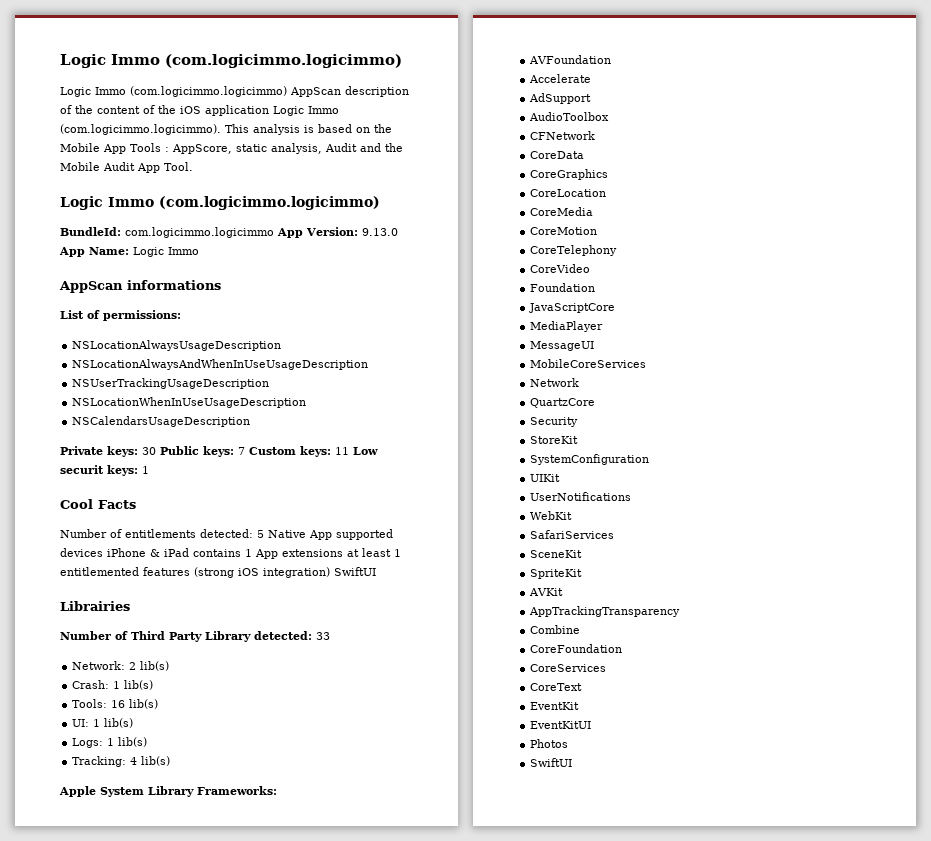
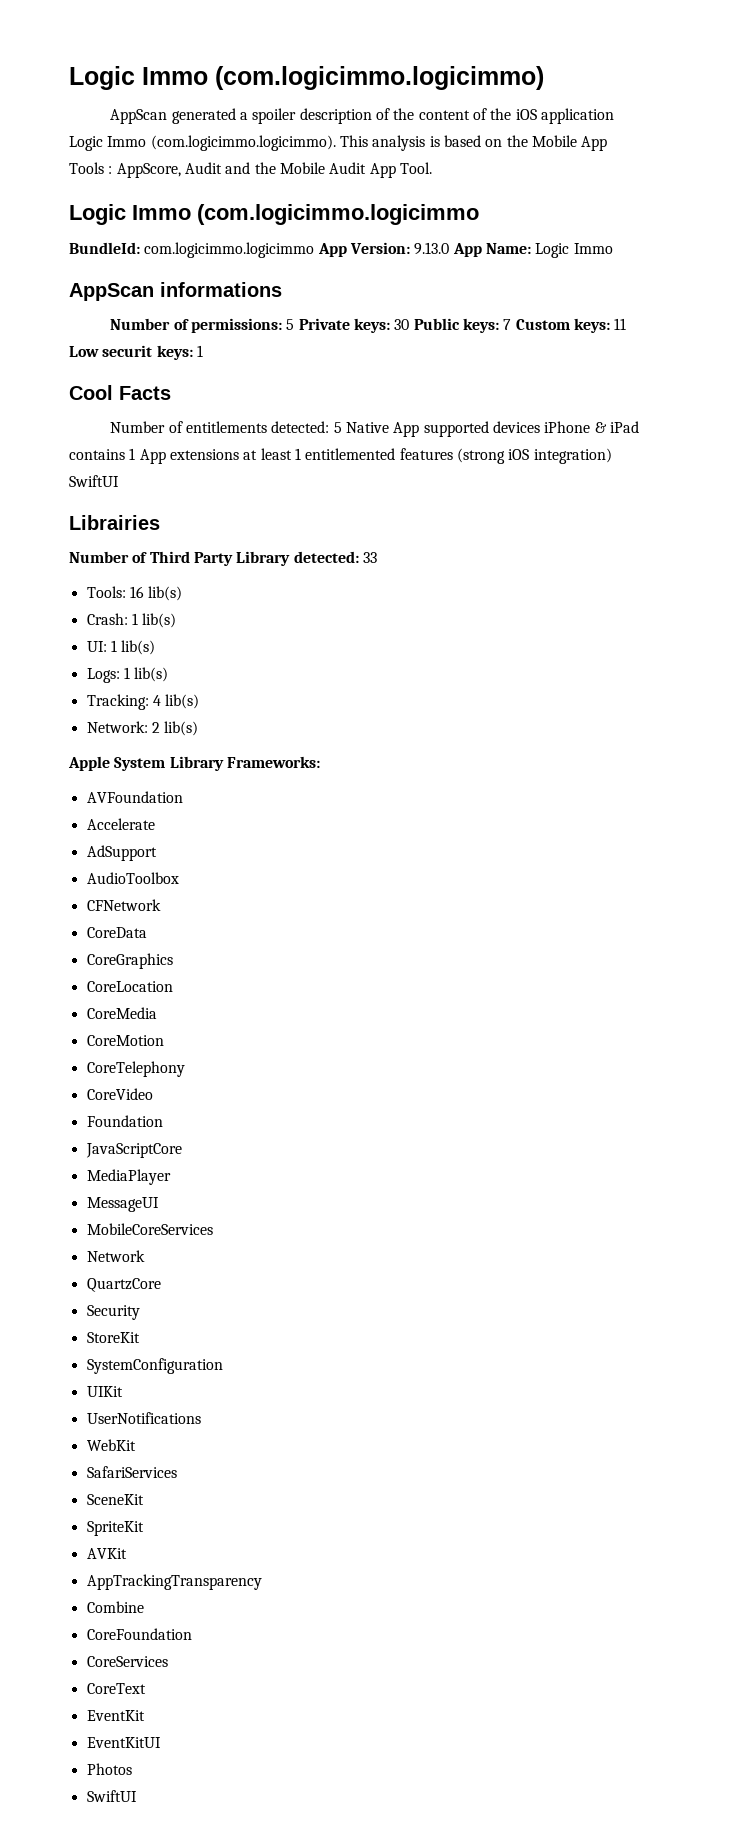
[60,54,402,68] [60,86,341,97] Logic Immo (com.logicimmo.logicimmo) // Logic Immo (com.logicimmo.logicimmo) AppScan -> [69,66,544,90] [110,108,297,124] Logic Immo (com.logicimmo.logicimmo) // AppScan generated a spoiler
[236,143,322,154] static analysis, -> (181, 170) none
[159,196,380,210] (com.logicimmo.logicimmo) -> [197,204,479,225] (com.logicimmo.logicimmo
[60,310,84,319] List -> [110,318,171,330] Number
[72,340,282,351] [72,359,369,370] [72,378,270,389] [72,397,307,408] [72,416,251,427] // NSLocationAlwaysUsageDescription // NSLocationAlwaysAndWhenInUseUsageDescription // NSUserTrackingUsageDescription // NSLocationWhenInUseUsageDescription // NSCalendarsUsageDescription // -> [286,319,295,330] 5
[72,661,137,670] Network: 2 -> [86,586,144,598] Tools: 16
[72,699,159,709] // Tools: 16 lib(s) -> (177, 620) none
(171, 761) none -> [86,721,199,736] // Network: 2 lib(s)

